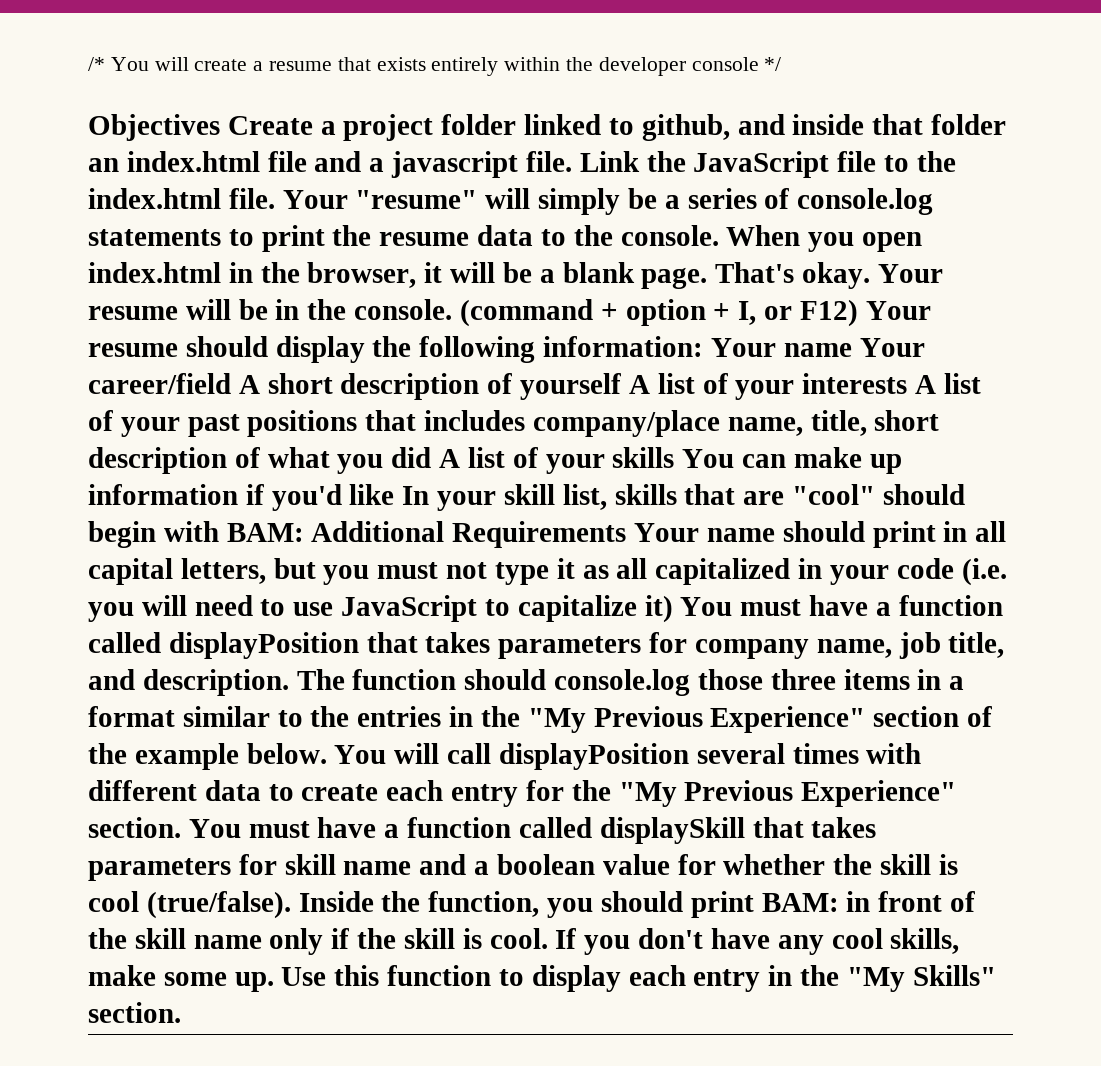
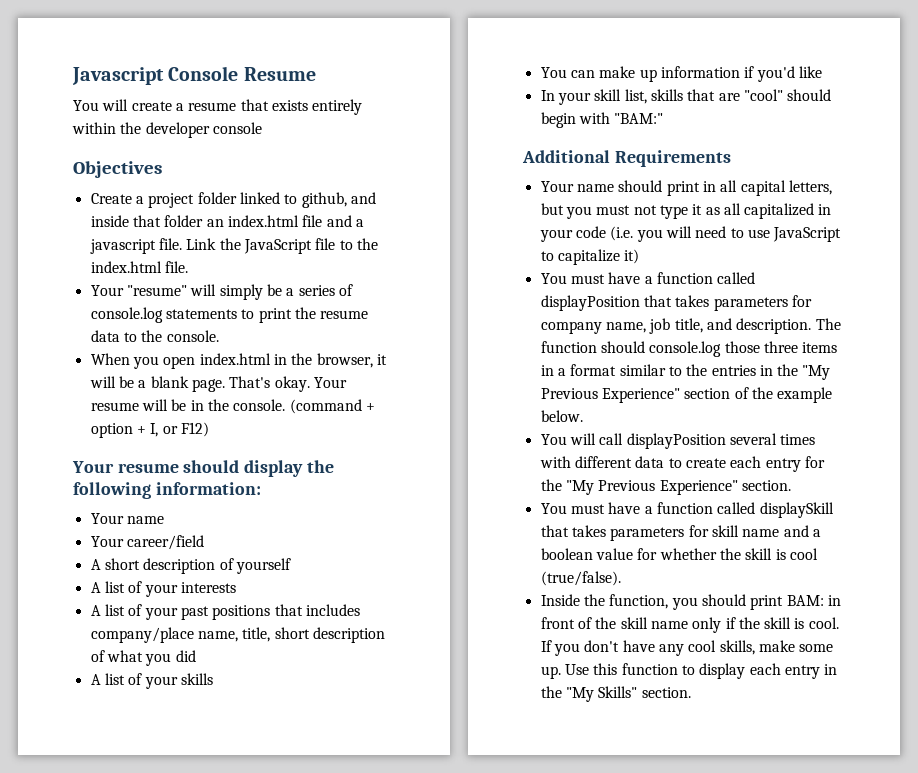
[88,57,105,71] /* -> [72,66,316,85] Javascript Console Resume //
[764,57,782,71] */ -> (262, 128) none
(220, 127) none -> (162, 169) //
(275, 198) none -> (188, 267) //
(719, 235) none -> (219, 336) //
(858, 313) none -> (209, 429) //
[710,338,852,357] Your name -> [90,513,164,524] // Your name //
(231, 383) none -> (204, 542) //
(622, 386) none -> (291, 566) //
(908, 383) none -> (236, 587) //
(432, 457) none -> (196, 656) //
(675, 457) none -> (213, 679) //
(395, 494) none -> (822, 72) //
[226,523,304,542] BAM: -> [614,113,664,124] "BAM:" //
(627, 534) none -> (731, 158) //
(673, 609) none -> (640, 256) //
(327, 753) none -> (583, 416) //
(181, 827) none -> (791, 485) //
(291, 905) none -> (621, 578) //

